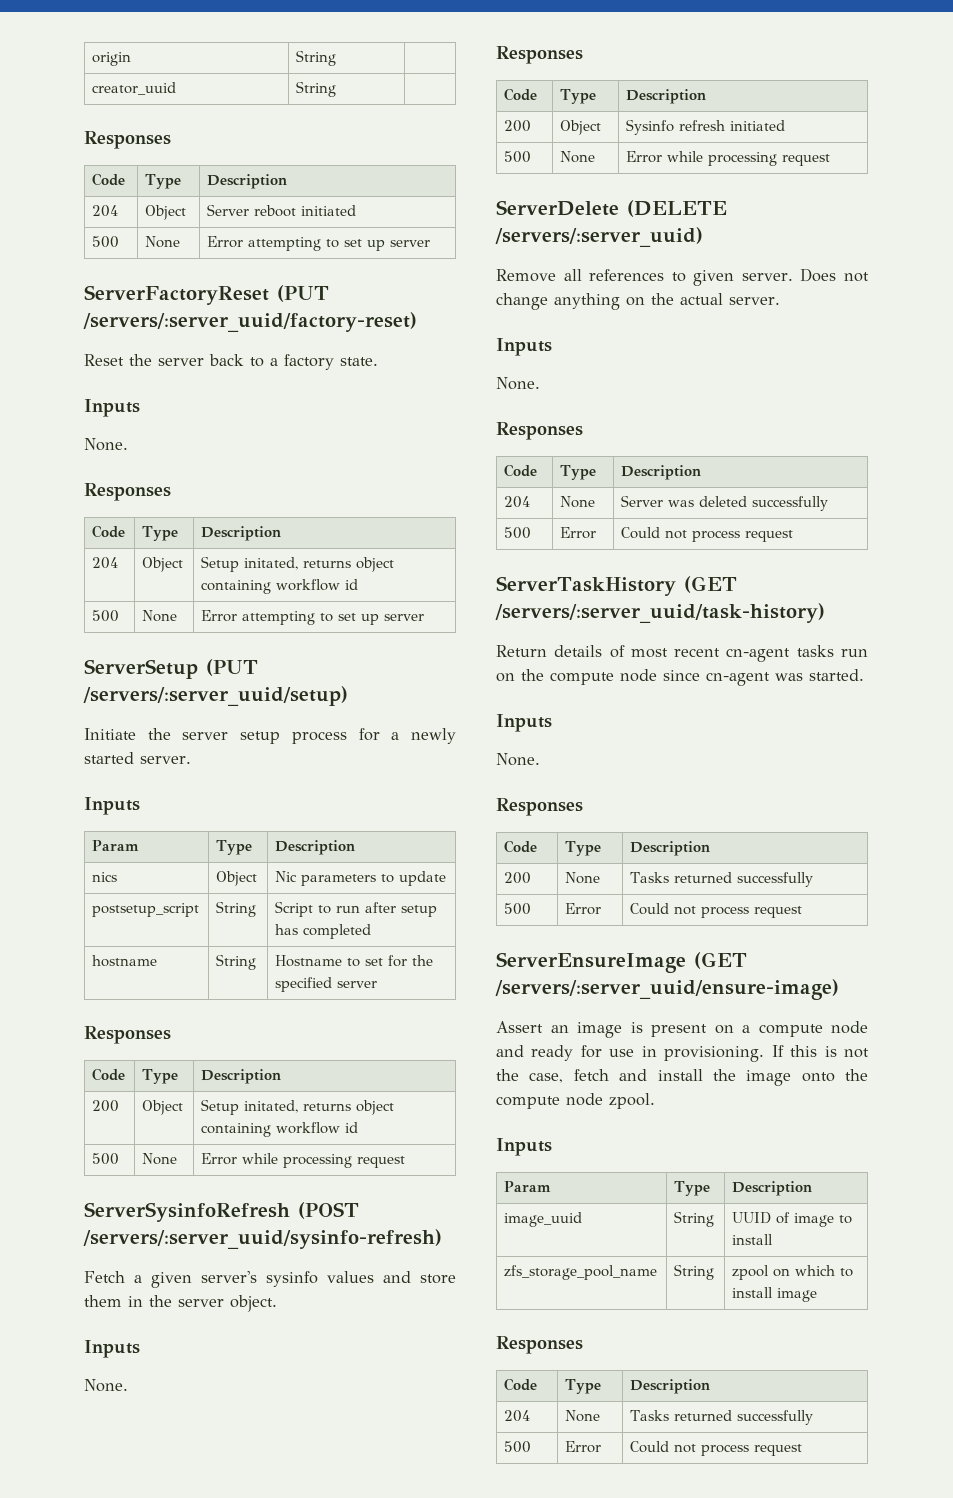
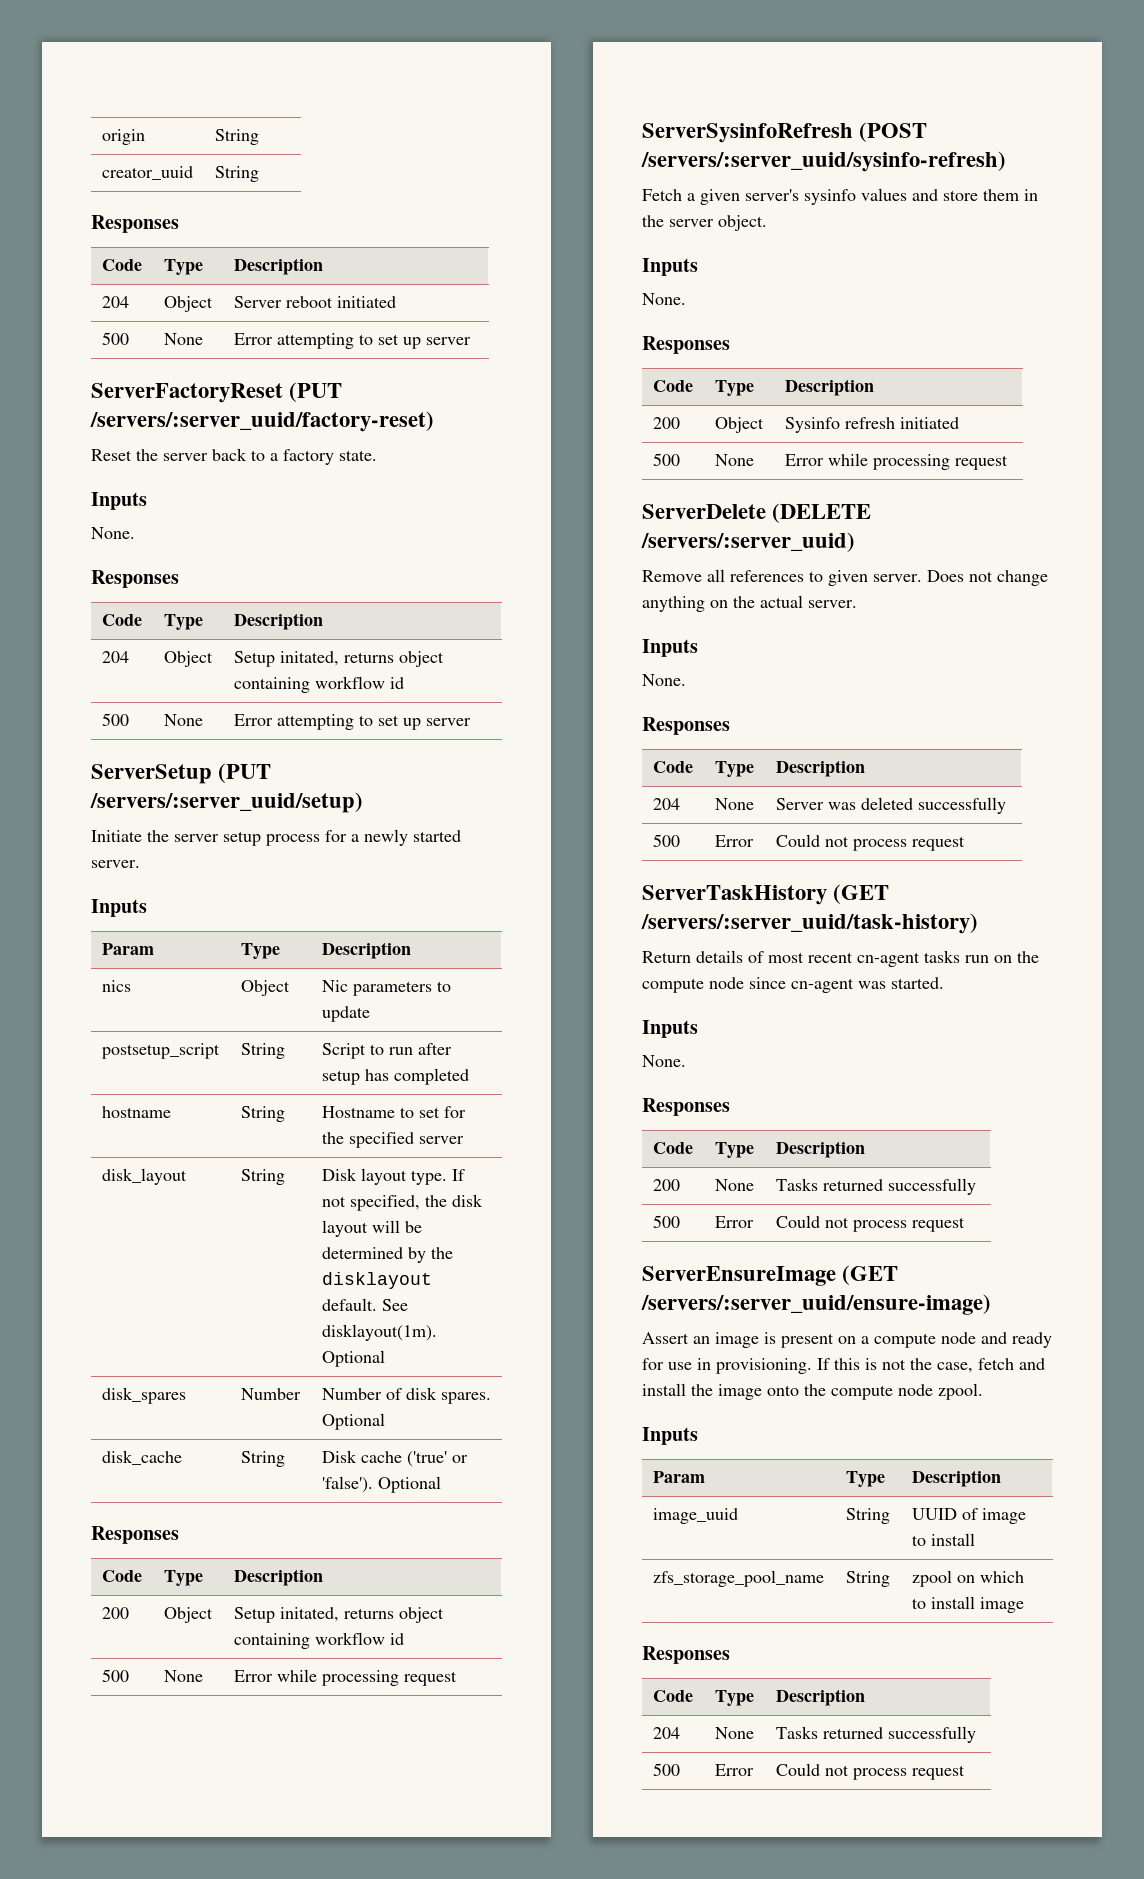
(378, 984) none -> [101,1168,187,1185] [240,1169,285,1185] [321,1168,465,1185] [321,1194,483,1211] [321,1220,422,1237] [321,1247,453,1263] [321,1272,432,1289] [321,1298,408,1311] [321,1324,437,1341] [321,1350,385,1367] [101,1387,186,1404] [240,1388,301,1400] [321,1387,491,1404] [321,1413,385,1430] [101,1450,182,1465] [240,1451,285,1467] [321,1450,468,1467] [321,1476,441,1493] // disk_layout | String | Disk layout type. If not specified, the disk layout will be determined by the disklayout default. See disklayout(1m). Optional // disk_spares | Number | Number of disk spares. Optional // disk_cache | String | Disk cache ('true' or 'false'). Optional

